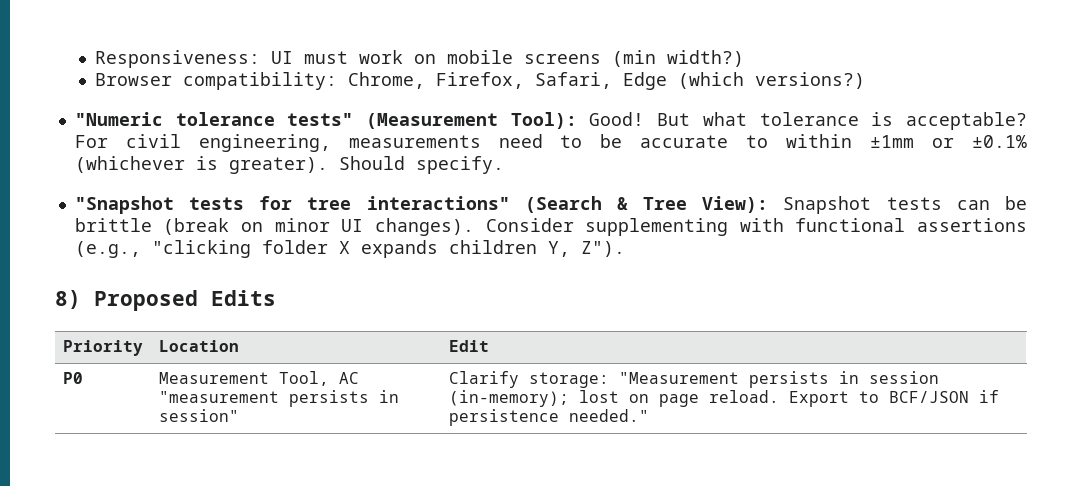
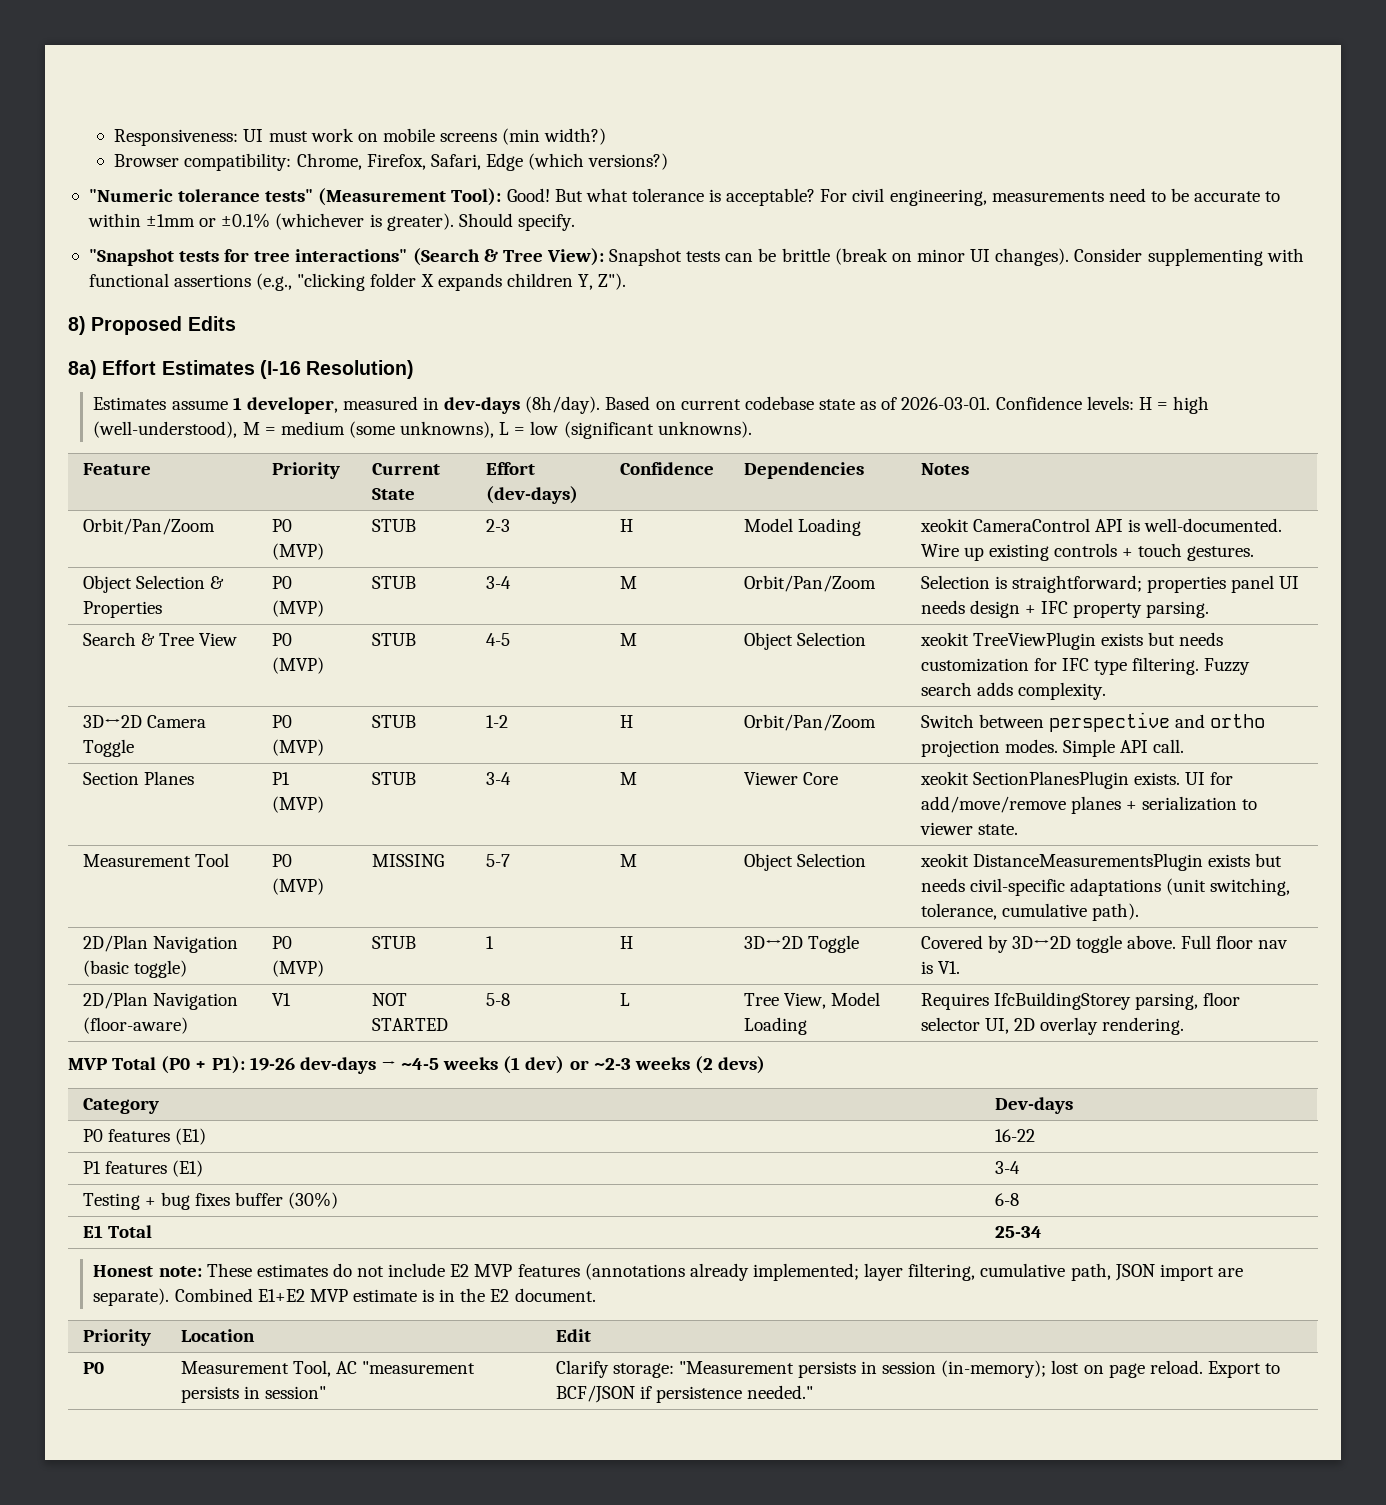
(276, 298) none -> [68,360,415,379] [93,396,1210,414] [93,421,752,439] [82,463,151,475] [271,462,340,479] [371,463,440,475] [371,488,415,500] [485,462,535,475] [485,486,578,504] [619,462,714,475] [743,462,864,479] [920,463,969,475] [82,518,215,535] [271,519,292,532] [271,543,324,560] [371,519,416,532] [485,519,510,532] [619,519,633,532] [743,518,861,536] [919,518,1283,532] [920,543,1255,561] [82,575,224,593] [82,601,162,618] [271,576,292,589] [271,600,324,617] [371,576,416,589] [485,576,511,589] [619,576,637,589] [743,575,876,592] [920,575,1300,593] [920,600,1210,618] [82,632,237,646] [271,633,292,646] [271,657,324,674] [371,633,416,646] [485,633,510,646] [619,633,637,646] [743,632,866,650] [919,632,1224,650] [920,657,1251,675] [920,682,1106,700] [82,715,206,728] [82,739,134,757] [271,715,292,728] [271,739,324,756] [371,715,416,728] [485,715,508,728] [619,715,633,728] [743,714,876,731] [920,712,1266,732] [920,739,1185,757] [82,771,194,785] [271,772,290,785] [271,796,324,813] [371,772,416,785] [485,772,511,785] [619,772,637,785] [743,772,838,785] [919,771,1234,789] [920,796,1258,814] [919,822,1018,835] [82,853,229,867] [271,854,292,867] [271,878,324,895] [371,854,444,867] [485,854,510,867] [619,854,637,867] [743,853,866,871] [919,853,1282,871] [920,878,1291,896] [920,903,1139,921] [82,935,238,953] [82,960,187,978] [271,936,292,949] [271,960,324,977] [371,936,416,949] [485,936,494,949] [619,936,633,949] [743,935,859,953] [920,935,1289,953] [920,961,960,974] [82,992,238,1010] [82,1017,188,1034] [271,993,291,1006] [371,993,407,1006] [371,1018,448,1031] [485,993,510,1006] [619,993,630,1006] [743,992,880,1009] [743,1017,807,1035] [920,992,1240,1010] [920,1017,1185,1035] [68,1056,766,1074] [82,1098,159,1114] [994,1097,1073,1114] [82,1128,206,1145] [994,1129,1035,1142] [82,1160,203,1177] [994,1161,1020,1174] [82,1192,339,1210] [994,1193,1019,1206] [82,1225,152,1238] [994,1226,1042,1238] [93,1263,1243,1281] [93,1288,596,1306] // 8a) Effort Estimates (I-16 Resolution) // Estimates assume 1 developer, measured in dev-days (8h/day). Based on current codebase state as of 2026-03-01. Confidence levels: H = high (well-understood), M = medium (some unknowns), L = low (significant unknowns). // Feature | Priority | Current State | Effort (dev-days) | Confidence | Dependencies | Notes // Orbit/Pan/Zoom | P0 (MVP) | STUB | 2-3 | H | Model Loading | xeokit CameraControl API is well-documented. Wire up existing controls + touch gestures. // Object Selection & Properties | P0 (MVP) | STUB | 3-4 | M | Orbit/Pan/Zoom | Selection is straightforward; properties panel UI needs design + IFC property parsing. // Search & Tree View | P0 (MVP) | STUB | 4-5 | M | Object Selection | xeokit TreeViewPlugin exists but needs customization for IFC type filtering. Fuzzy search adds complexity. // 3D↔2D Camera Toggle | P0 (MVP) | STUB | 1-2 | H | Orbit/Pan/Zoom | Switch between perspective and ortho projection modes. Simple API call. // Section Planes | P1 (MVP) | STUB | 3-4 | M | Viewer Core | xeokit SectionPlanesPlugin exists. UI for add/move/remove planes + serialization to viewer state. // Measurement Tool | P0 (MVP) | MISSING | 5-7 | M | Object Selection | xeokit DistanceMeasurementsPlugin exists but needs civil-specific adaptations (unit switching, tolerance, cumulative path). // 2D/Plan Navigation (basic toggle) | P0 (MVP) | STUB | 1 | H | 3D↔2D Toggle | Covered by 3D↔2D toggle above. Full floor nav is V1. // 2D/Plan Navigation (floor-aware) | V1 | NOT STARTED | 5-8 | L | Tree View, Model Loading | Requires IfcBuildingStorey parsing, floor selector UI, 2D overlay rendering. // MVP Total (P0 + P1): 19-26 dev-days → ~4-5 weeks (1 dev) or ~2-3 weeks (2 devs) // Category | Dev-days // P0 features (E1) | 16-22 // P1 features (E1) | 3-4 // Testing + bug fixes buffer (30%) | 6-8 // E1 Total | 25-34 // Honest note: These estimates do not include E2 MVP features (annotations already implemented; layer filtering, cumulative path, JSON import are separate). Combined E1+E2 MVP estimate is in the E2 document.

